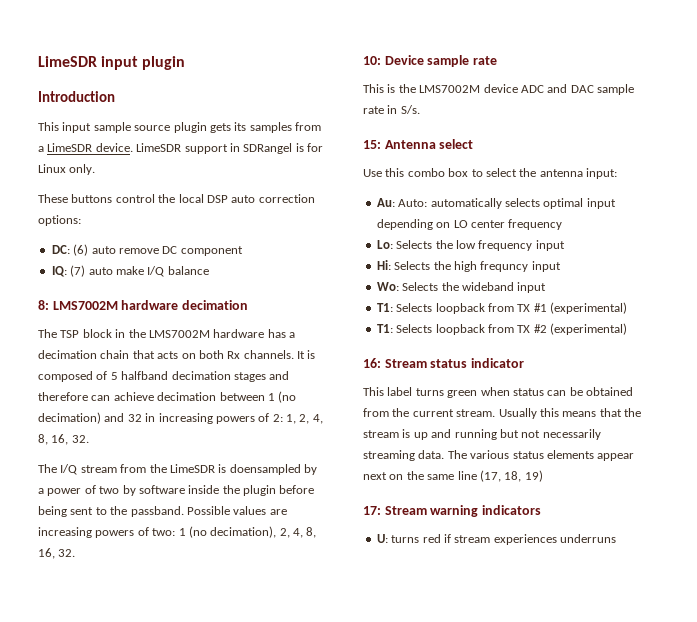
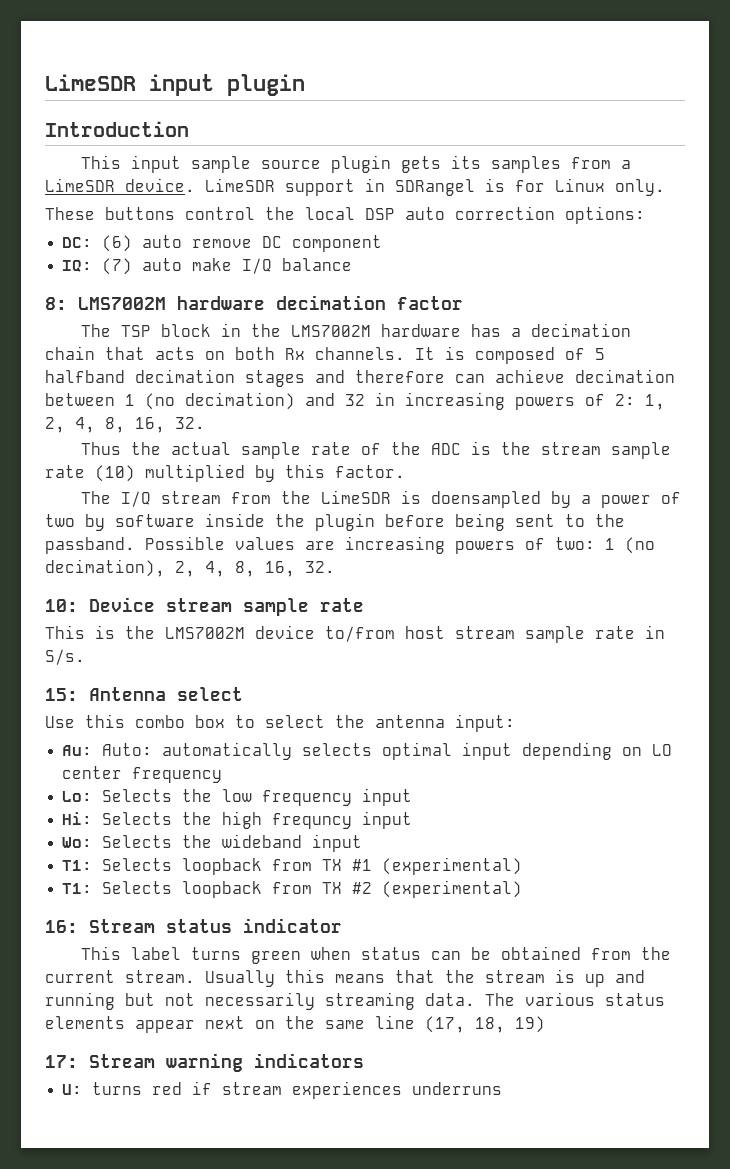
(248, 305) none -> [397,296,463,310] factor
(89, 439) none -> [81,441,672,459] [45,464,405,482] // Thus the actual sample rate of the ADC is the stream sample rate (10) multiplied by this factor.
(424, 60) none -> [166,598,232,612] stream
[520,84,594,93] ADC and DAC -> [325,626,515,642] to/from host stream

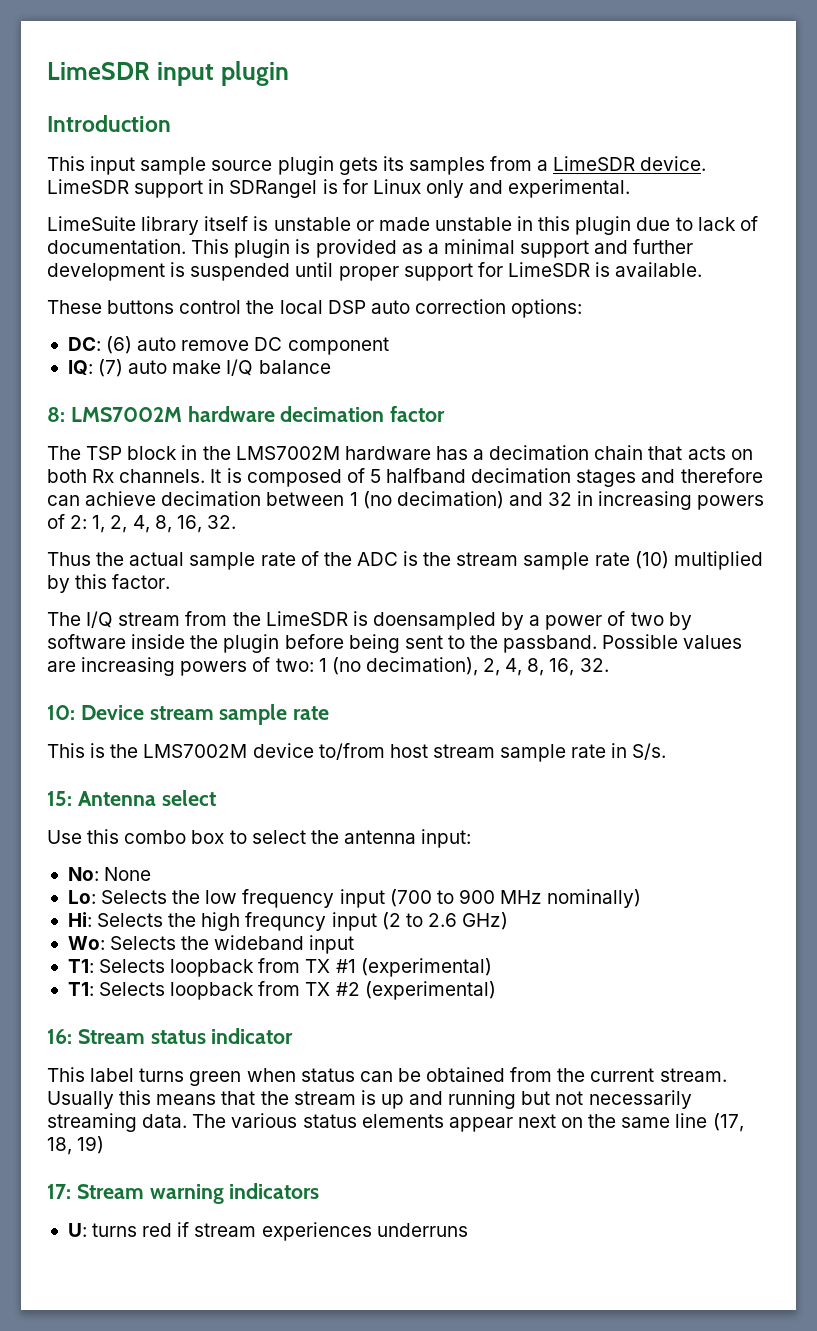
[615,179,665,196] only. -> [425,179,631,198] [47,216,758,235] [47,239,694,258] [47,262,703,281] only and experimental. // LimeSuite library itself is unstable or made unstable in this plugin due to lack of documentation. This plugin is provided as a minimal support and further development is suspended until proper support for LimeSDR is available.
[62,742,673,760] [62,766,223,783] Au: Auto: automatically selects optimal input depending on LO center frequency -> [67,867,152,881] No: None
(413, 797) none -> [389,889,642,908] (700 to 900 MHz nominally)
(413, 820) none -> [381,912,509,930] (2 to 2.6 GHz)

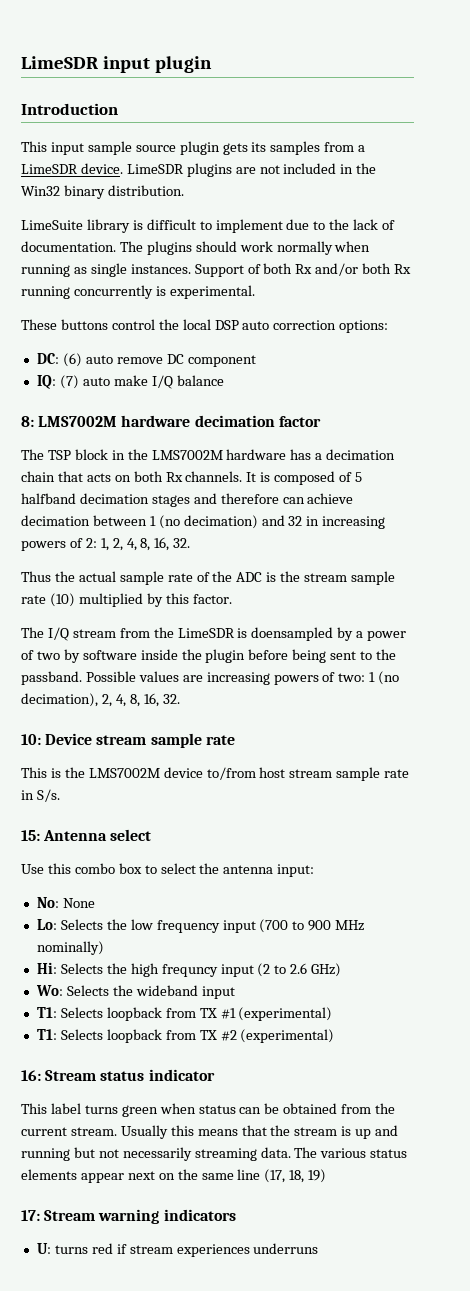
[134,179,631,198] [47,216,632,235] support in SDRangel is for Linux only and experimental. // LimeSuite library itself is unstable or made unstable in this plugin -> [186,163,377,177] [21,185,184,199] [21,219,283,233] plugins are not included in the Win32 binary distribution. // LimeSuite library is difficult to implement
(693, 224) none -> [329,219,350,230] the
[191,239,694,258] [47,262,703,281] This plugin is provided as a minimal support and further development is suspended until proper support for LimeSDR is available. -> [119,241,371,255] [21,263,412,277] [21,285,255,299] The plugins should work normally when running as single instances. Support of both Rx and/or both Rx running concurrently is experimental.

